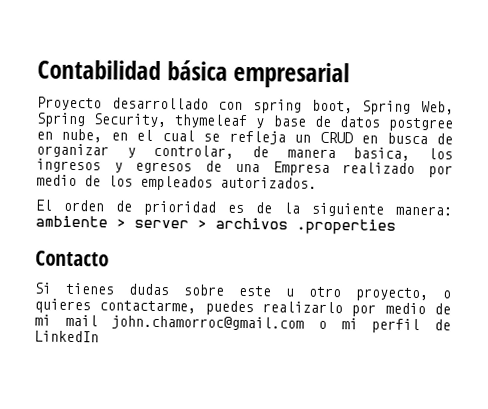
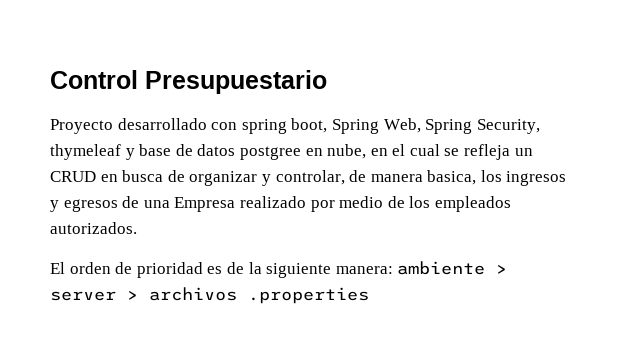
[37,59,351,89] Contabilidad básica empresarial -> [50,70,327,94] Control Presupuestario
[35,250,109,267] [34,282,452,302] [34,298,451,317] [34,314,452,334] [34,330,99,343] // Contacto // Si tienes dudas sobre este u otro proyecto, o quieres contactarme, puedes realizarlo por medio de mi mail john.chamorroc@gmail.com o mi perfil de LinkedIn -> (369, 295) none

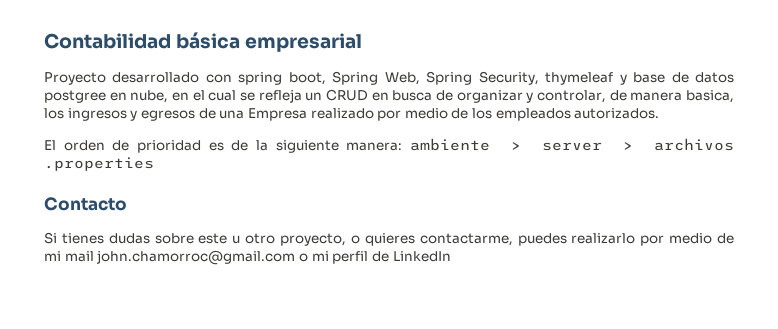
[50,70,327,94] Control Presupuestario -> [44,32,363,52] Contabilidad básica empresarial
(369, 295) none -> [44,197,127,211] [44,232,735,246] [44,250,451,265] // Contacto // Si tienes dudas sobre este u otro proyecto, o quieres contactarme, puedes realizarlo por medio de mi mail john.chamorroc@gmail.com o mi perfil de LinkedIn

